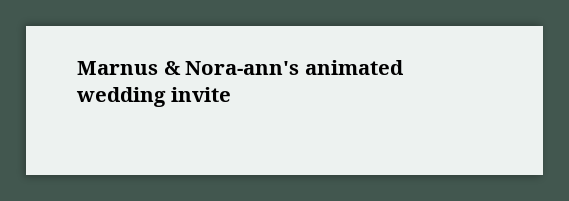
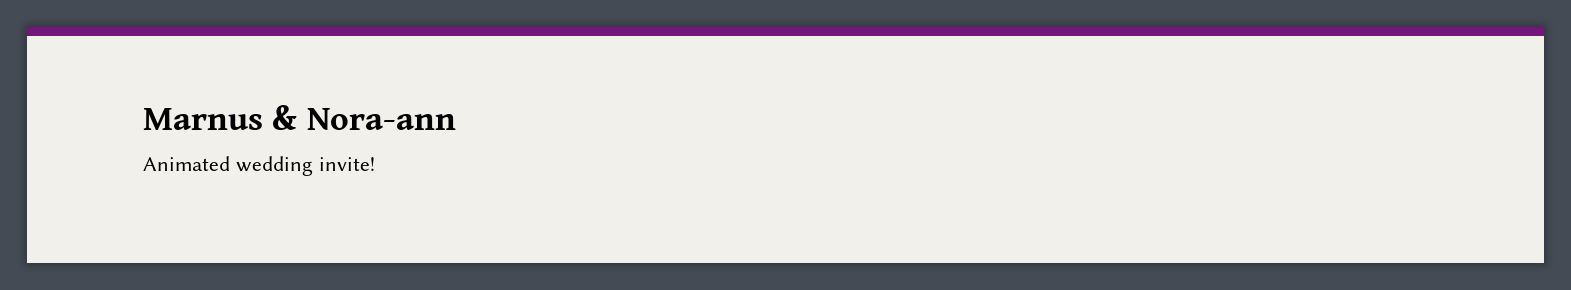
[185,60,404,75] [76,87,231,107] Nora-ann's animated wedding invite -> [306,108,456,130] [143,156,375,176] Nora-ann // Animated wedding invite!

